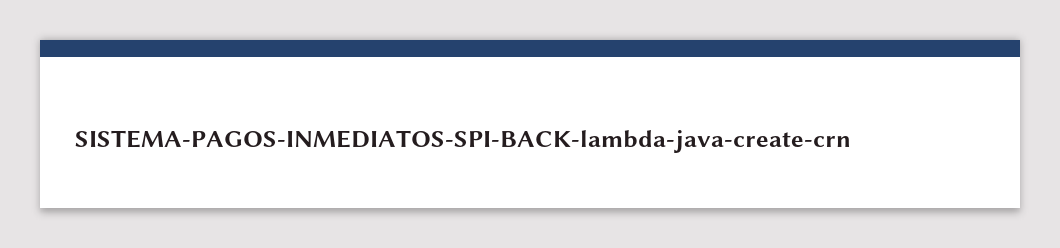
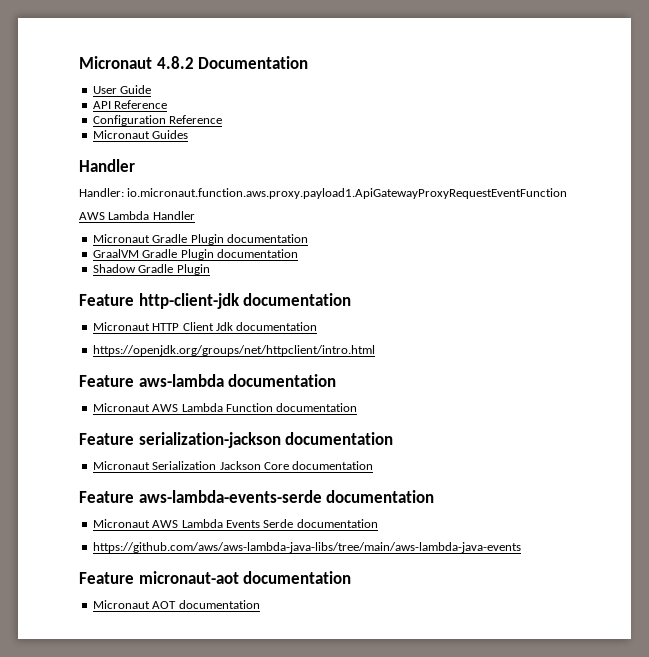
[75,130,851,153] SISTEMA-PAGOS-INMEDIATOS-SPI-BACK-lambda-java-create-crn -> [79,56,309,69] [92,85,152,94] [92,100,168,109] [92,115,223,126] [92,130,189,139] [79,159,135,172] [79,188,568,199] [79,211,195,220] [92,234,308,245] [92,249,298,260] [92,264,210,275] [79,293,352,309] [92,322,318,331] [92,345,375,356] [79,374,337,387] [92,403,358,412] [79,432,394,448] [92,461,374,470] [79,490,435,503] [92,519,378,528] [92,542,521,553] [79,571,352,584] [92,600,260,609] Micronaut 4.8.2 Documentation // User Guide // API Reference // Configuration Reference // Micronaut Guides // Handler // Handler: io.micronaut.function.aws.proxy.payload1.ApiGatewayProxyRequestEventFunction // AWS Lambda Handler // Micronaut Gradle Plugin documentation // GraalVM Gradle Plugin documentation // Shadow Gradle Plugin // Feature http-client-jdk documentation // Micronaut HTTP Client Jdk documentation // https://openjdk.org/groups/net/httpclient/intro.html // Feature aws-lambda documentation // Micronaut AWS Lambda Function documentation // Feature serialization-jackson documentation // Micronaut Serialization Jackson Core documentation // Feature aws-lambda-events-serde documentation // Micronaut AWS Lambda Events Serde documentation // https://github.com/aws/aws-lambda-java-libs/tree/main/aws-lambda-java-events // Feature micronaut-aot documentation // Micronaut AOT documentation

